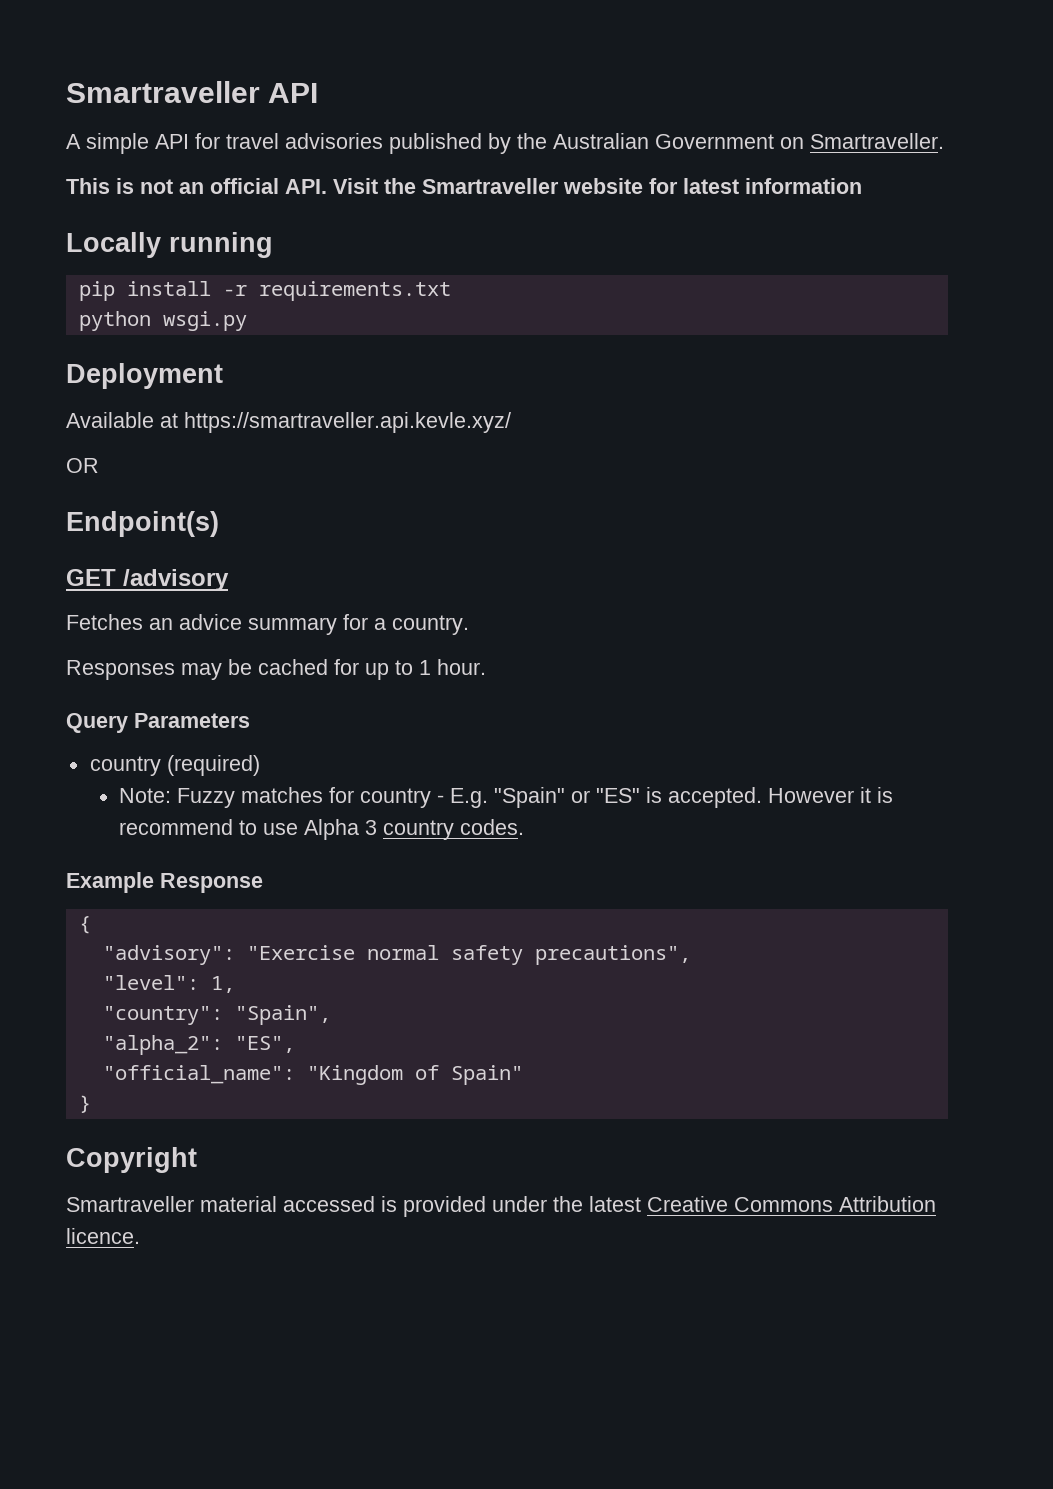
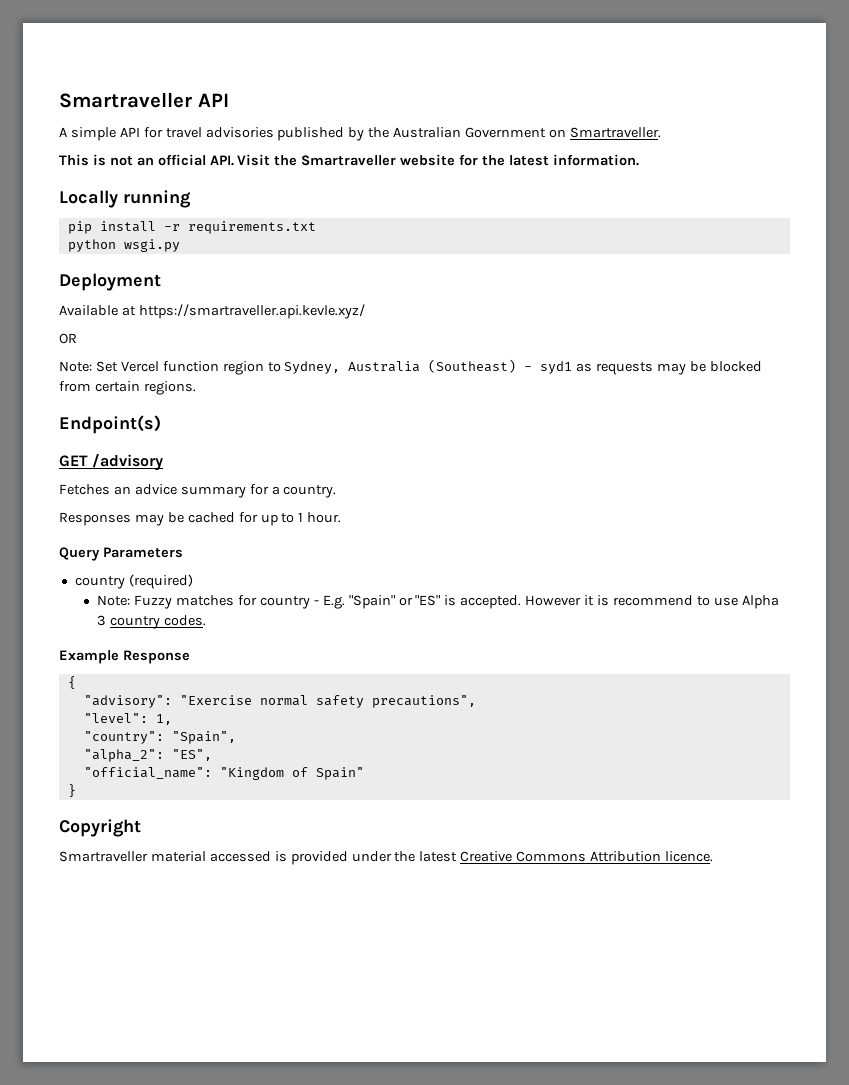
[683,178,862,194] latest information -> [482,154,639,166] the latest information.
(99, 465) none -> [59,359,763,375] [59,381,196,395] // Note: Set Vercel function region to Sydney, Australia (Southeast) - syd1 as requests may be blocked from certain regions.

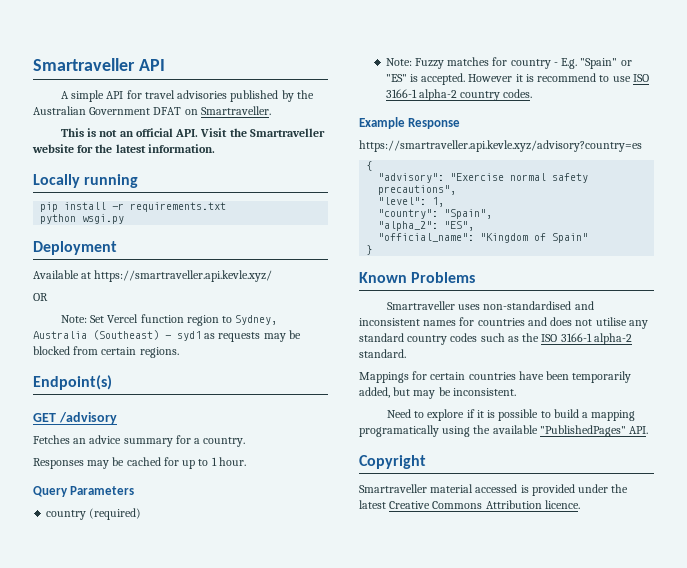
(547, 132) none -> [153,107,182,115] DFAT
[741,595,779,609] [97,615,107,626] Alpha 3 -> [632,74,649,82] [385,89,457,101] ISO 3166-1 alpha-2
(190, 657) none -> [359,140,642,152] // https://smartraveller.api.kevle.xyz/advisory?country=es
(76, 790) none -> [359,272,476,283] [386,301,594,310] [359,317,648,329] [359,333,632,345] [359,349,406,358] [359,371,632,383] [359,387,516,399] [386,409,636,421] [359,425,649,437] // Known Problems // Smartraveller uses non-standardised and inconsistent names for countries and does not utilise any standard country codes such as the ISO 3166-1 alpha-2 standard. // Mappings for certain countries have been temporarily added, but may be inconsistent. // Need to explore if it is possible to build a mapping programatically using the available "PublishedPages" API.

